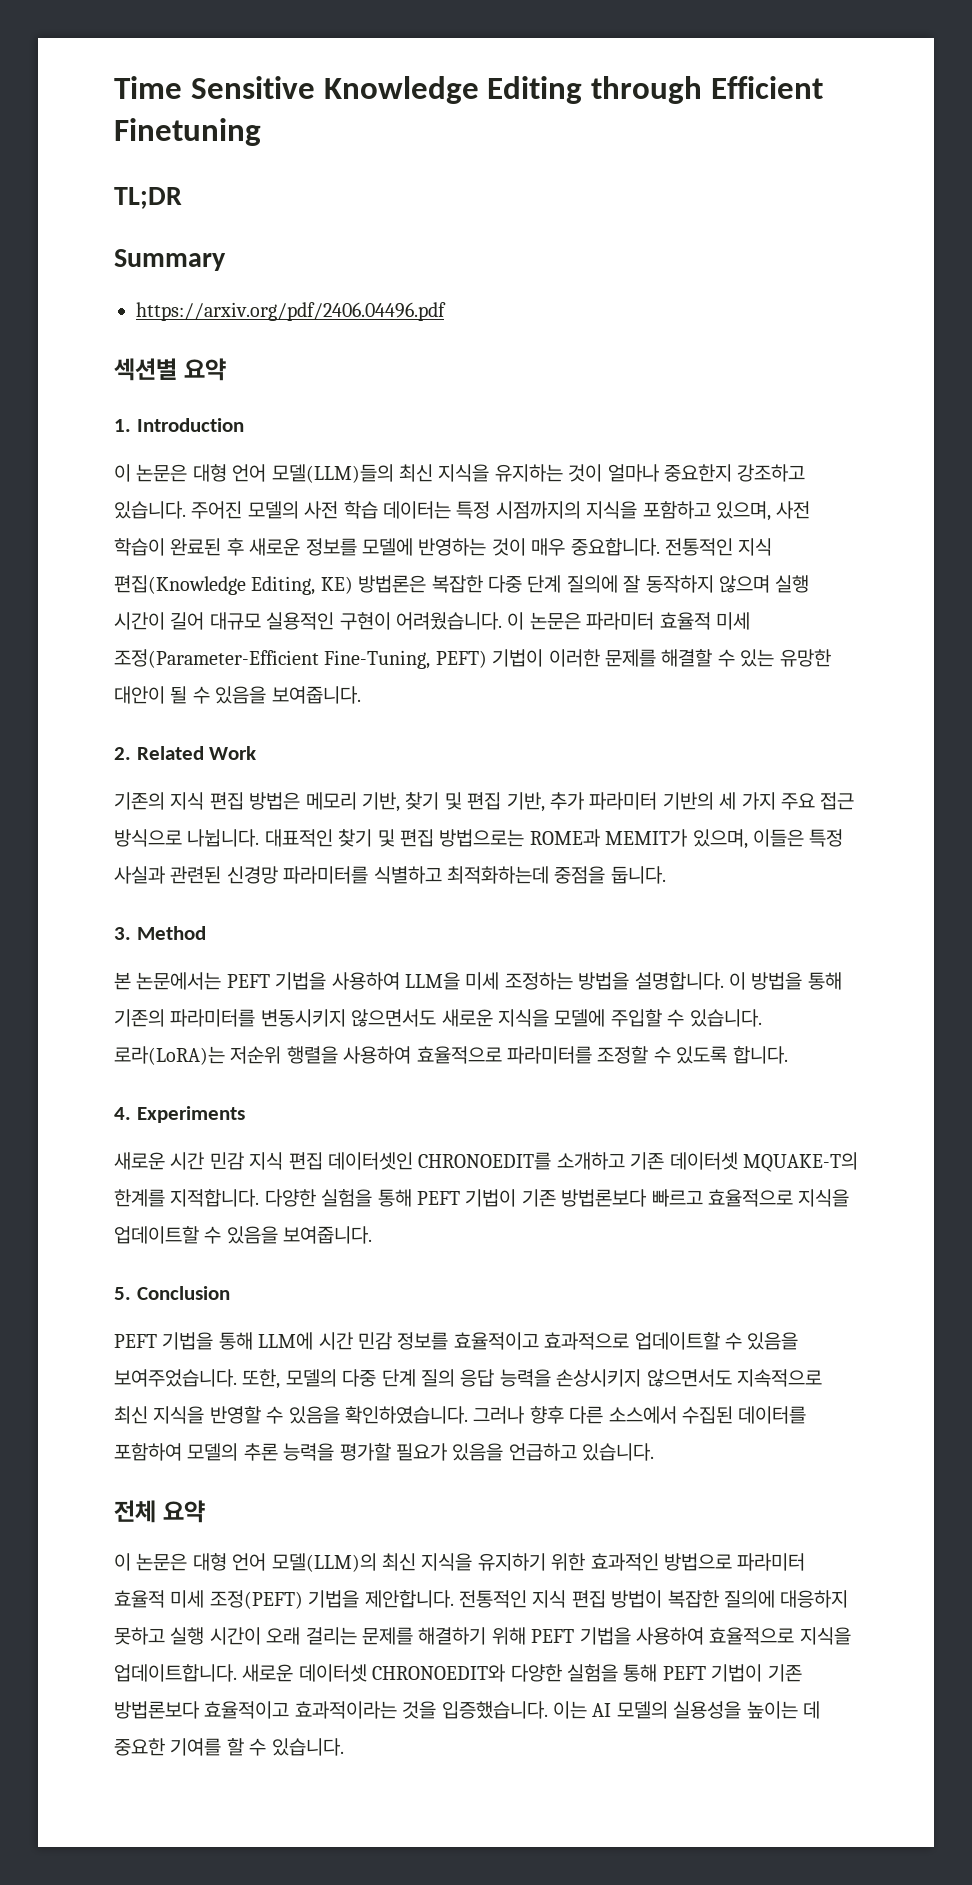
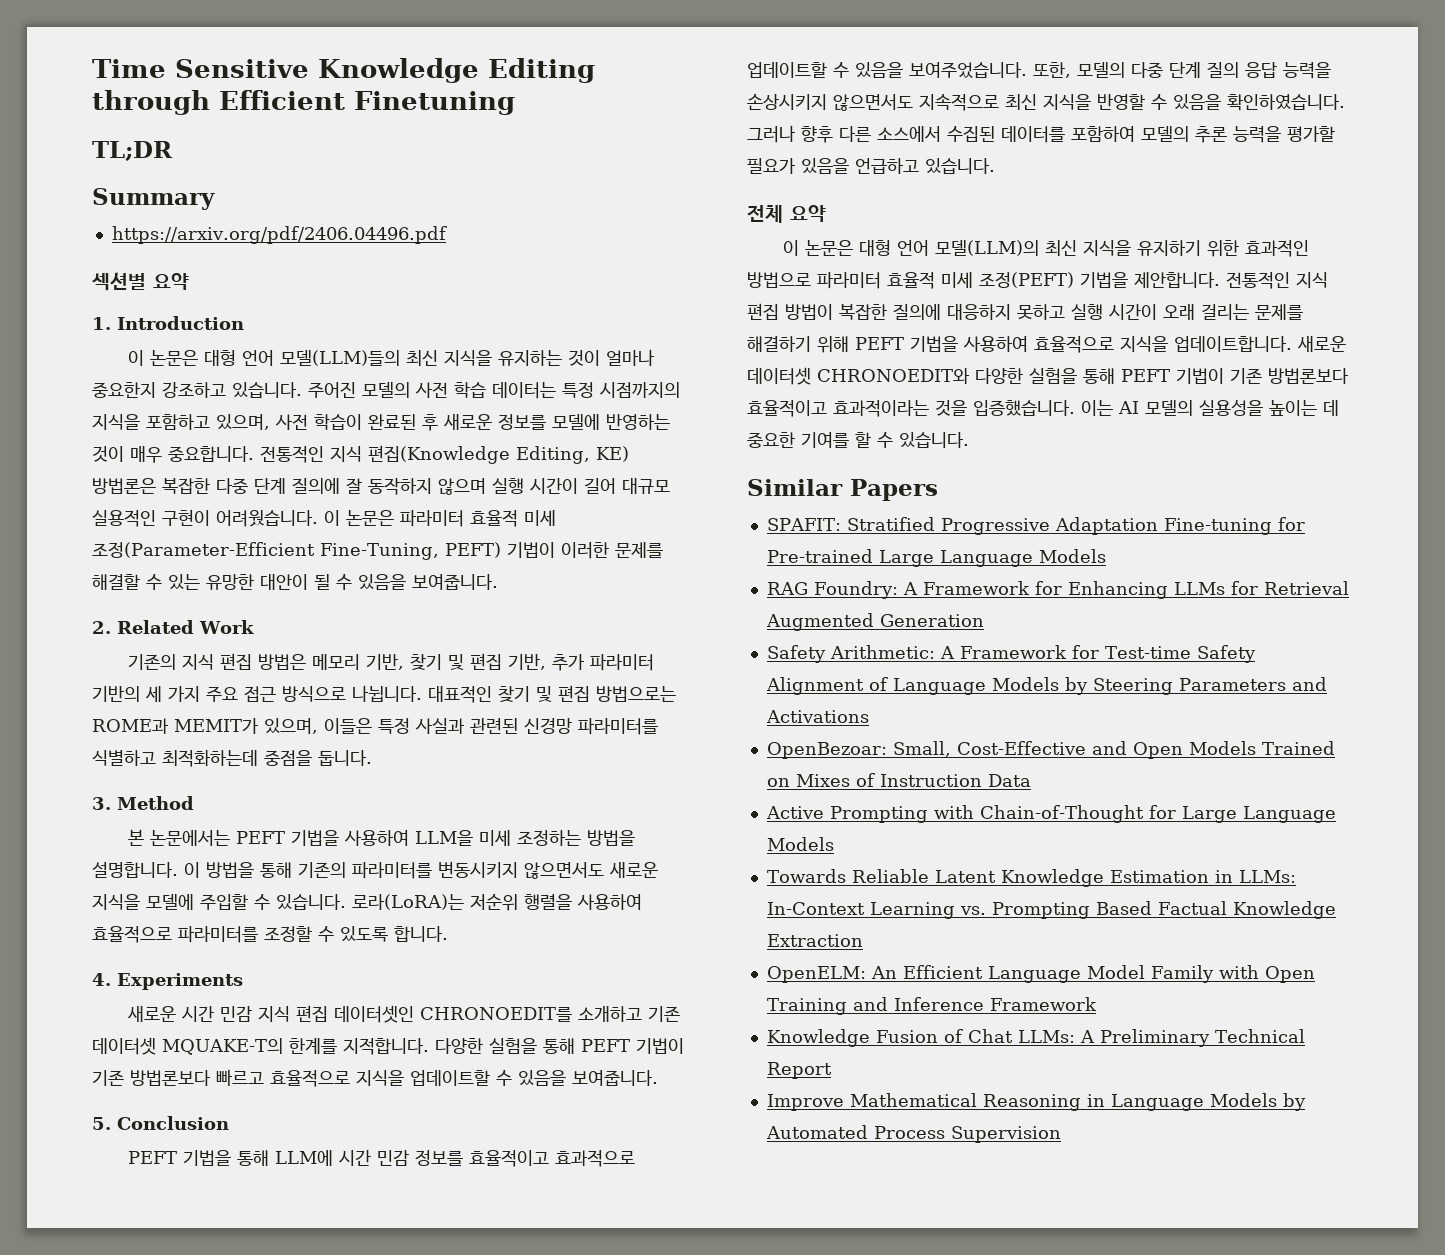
(344, 1747) none -> [747,479,938,501] [766,517,1305,535] [766,549,1106,567] [766,581,1349,599] [765,613,984,631] [766,645,1256,663] [765,677,1327,695] [765,710,869,723] [766,741,1335,759] [766,773,1031,787] [765,805,1336,823] [766,837,834,851] [766,869,1296,887] [766,901,1336,919] [766,934,863,947] [766,965,1315,983] [766,997,1097,1015] [766,1029,1305,1047] [766,1062,832,1079] [766,1093,1306,1111] [765,1125,1061,1143] // Similar Papers // SPAFIT: Stratified Progressive Adaptation Fine-tuning for Pre-trained Large Language Models // RAG Foundry: A Framework for Enhancing LLMs for Retrieval Augmented Generation // Safety Arithmetic: A Framework for Test-time Safety Alignment of Language Models by Steering Parameters and Activations // OpenBezoar: Small, Cost-Effective and Open Models Trained on Mixes of Instruction Data // Active Prompting with Chain-of-Thought for Large Language Models // Towards Reliable Latent Knowledge Estimation in LLMs: In-Context Learning vs. Prompting Based Factual Knowledge Extraction // OpenELM: An Efficient Language Model Family with Open Training and Inference Framework // Knowledge Fusion of Chat LLMs: A Preliminary Technical Report // Improve Mathematical Reasoning in Language Models by Automated Process Supervision

